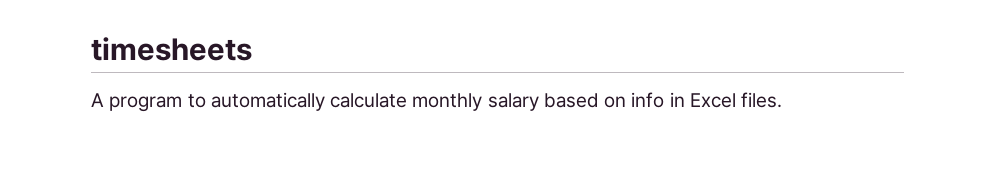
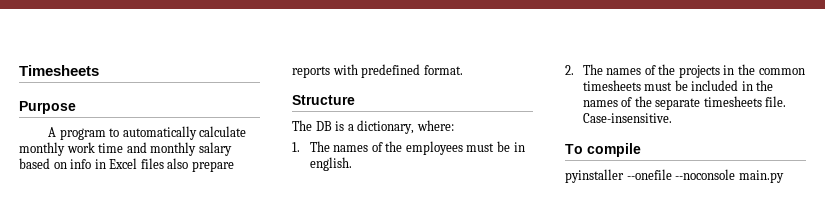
[91,37,252,61] timesheets -> [19,65,99,76] [19,101,76,114] Timesheets // Purpose
(483, 102) none -> [66,142,197,156] work time and monthly
[741,92,783,108] files. -> [140,158,234,172] [292,64,463,78] [292,95,355,105] [292,120,454,134] [292,141,525,155] [309,157,352,171] [565,64,805,78] [582,80,774,91] [582,96,787,110] [582,113,672,123] [565,143,641,157] [565,169,784,183] files also prepare reports with predefined format. // Structure // The DB is a dictionary, where: // 1. The names of the employees must be in english. // 2. The names of the projects in the common timesheets must be included in the names of the separate timesheets file. Case-insensitive. // To compile // pyinstaller --onefile --noconsole main.py

